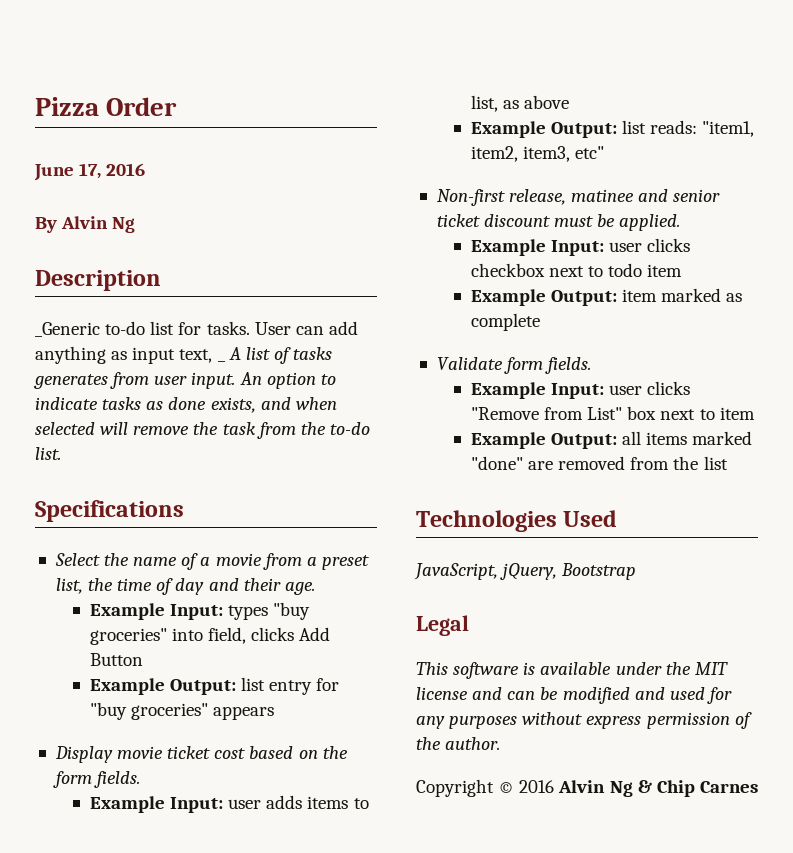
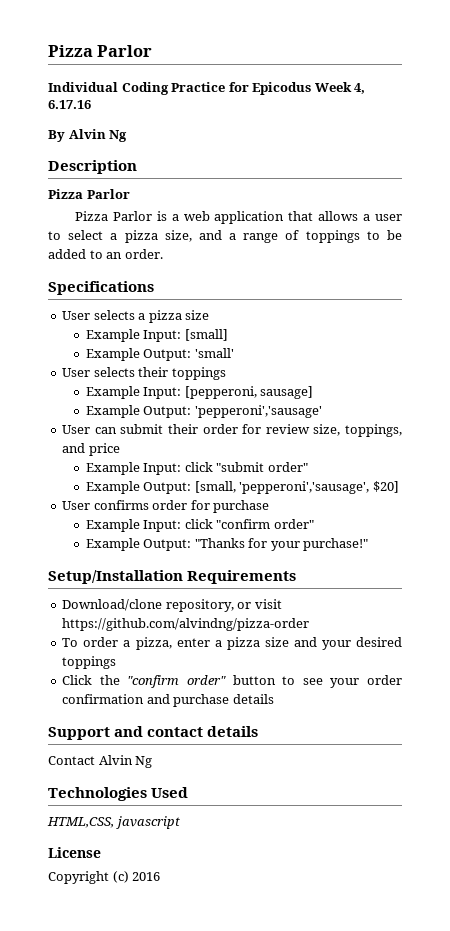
[35,97,178,116] [34,163,146,181] [35,216,136,233] [35,270,161,291] [35,321,358,337] [35,346,226,364] [228,347,333,364] [34,372,336,389] [35,397,337,413] [35,422,370,439] [35,447,61,460] [35,500,184,522] [54,553,369,570] [55,578,315,595] [89,602,311,620] [89,627,331,645] [89,653,143,666] [89,677,340,695] [89,702,275,720] [54,746,348,763] [52,771,141,788] [89,795,369,813] [470,95,570,112] [470,120,755,138] [470,146,605,162] [436,189,721,206] [436,214,681,231] [470,238,691,256] [470,263,683,277] [470,288,743,306] [470,313,540,331] [436,357,592,374] [470,381,691,399] [470,406,755,420] [470,431,753,449] [470,456,728,470] [416,510,618,532] [414,563,637,580] [416,615,469,636] [416,662,728,679] [416,687,732,704] [416,712,752,729] [416,737,501,750] [416,779,758,797] Pizza Order // June 17, 2016 // By Alvin Ng // Description // _Generic to-do list for tasks. User can add anything as input text, _ A list of tasks generates from user input. An option to indicate tasks as done exists, and when selected will remove the task from the to-do list. // Specifications // Select the name of a movie from a preset list, the time of day and their age. // Example Input: types "buy groceries" into field, clicks Add Button // Example Output: list entry for "buy groceries" appears // Display movie ticket cost based on the form fields. // Example Input: user adds items to list, as above // Example Output: list reads: "item1, item2, item3, etc" // Non-first release, matinee and senior ticket discount must be applied. // Example Input: user clicks checkbox next to todo item // Example Output: item marked as complete // Validate form fields. // Example Input: user clicks "Remove from List" box next to item // Example Output: all items marked "done" are removed from the list // Technologies Used // JavaScript, jQuery, Bootstrap // Legal // This software is available under the MIT license and can be modified and used for any purposes without express permission of the author. // Copyright © 2016 Alvin Ng & Chip Carnes -> [48,45,153,57] [48,82,366,95] [48,100,91,109] [48,129,128,142] [48,160,137,174] [48,189,130,199] [74,211,402,224] [48,230,403,243] [48,249,163,259] [48,281,154,295] [62,310,210,323] [85,329,228,342] [85,348,234,361] [62,367,226,380] [85,386,314,399] [85,405,322,418] [62,424,402,437] [62,443,120,456] [85,462,308,475] [85,481,399,494] [62,500,270,513] [85,519,314,532] [85,538,369,551] [48,570,297,584] [62,599,282,612] [62,618,310,631] [62,637,402,650] [62,656,117,669] [62,675,402,688] [62,694,274,707] [48,726,259,740] [48,755,153,768] [48,787,189,801] [47,816,180,829] [48,847,101,858] [48,871,161,884] Pizza Parlor // Individual Coding Practice for Epicodus Week 4, 6.17.16 // By Alvin Ng // Description // Pizza Parlor // Pizza Parlor is a web application that allows a user to select a pizza size, and a range of toppings to be added to an order. // Specifications // User selects a pizza size // Example Input: [small] // Example Output: 'small' // User selects their toppings // Example Input: [pepperoni, sausage] // Example Output: 'pepperoni','sausage' // User can submit their order for review size, toppings, and price // Example Input: click "submit order" // Example Output: [small, 'pepperoni','sausage', $20] // User confirms order for purchase // Example Input: click "confirm order" // Example Output: "Thanks for your purchase!" // Setup/Installation Requirements // Download/clone repository, or visit https://github.com/alvindng/pizza-order // To order a pizza, enter a pizza size and your desired toppings // Click the "confirm order" button to see your order confirmation and purchase details // Support and contact details // Contact Alvin Ng // Technologies Used // HTML,CSS, javascript // License // Copyright (c) 2016

